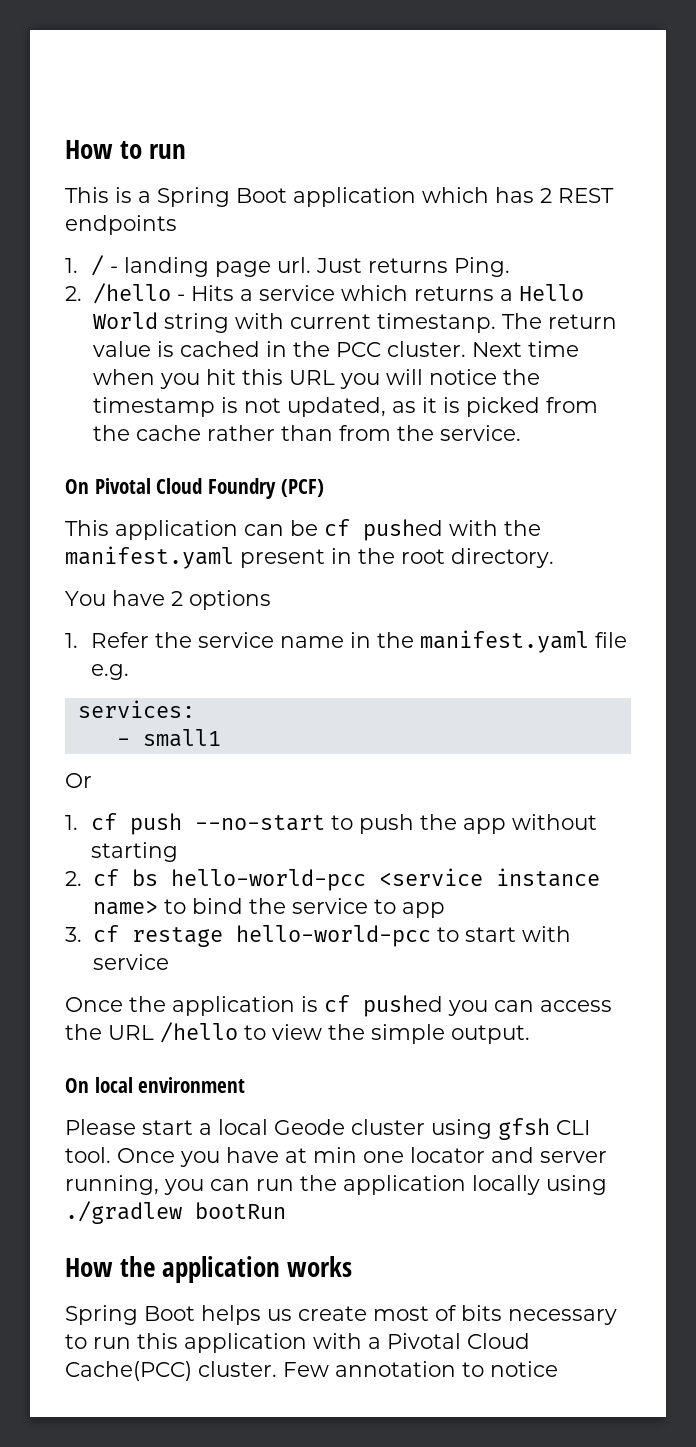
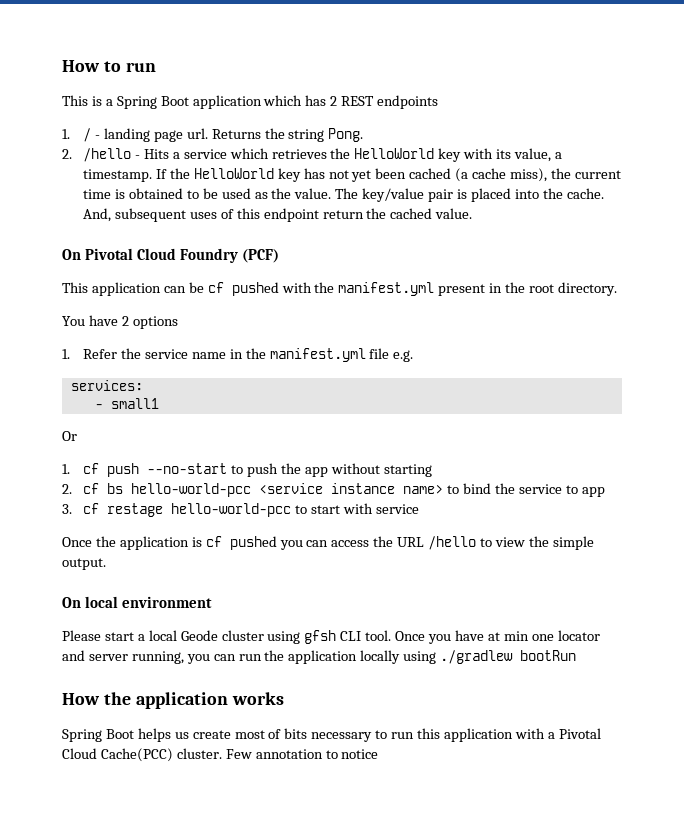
[315,257,510,277] Just returns Ping. -> [211,128,364,142] Returns the string Pong.
[413,284,584,301] [92,312,617,333] [92,341,579,357] [92,369,540,389] [92,397,598,417] [92,425,521,441] returns a Hello World string with current timestanp. The return value is cached in the PCC cluster. Next time when you hit this URL you will notice the timestamp is not updated, as it is picked from the cache rather than from the service. -> [271,148,562,162] [83,168,621,182] [83,188,604,202] [83,208,473,222] retrieves the HelloWorld key with its value, a timestamp. If the HelloWorld key has not yet been cached (a cache miss), the current time is obtained to be used as the value. The key/value pair is placed into the cache. And, subsequent uses of this endpoint return the cached value.
[65,546,234,569] manifest.yaml -> [338,282,435,296] manifest.yml
[419,630,589,653] manifest.yaml -> [269,348,366,362] manifest.yml

